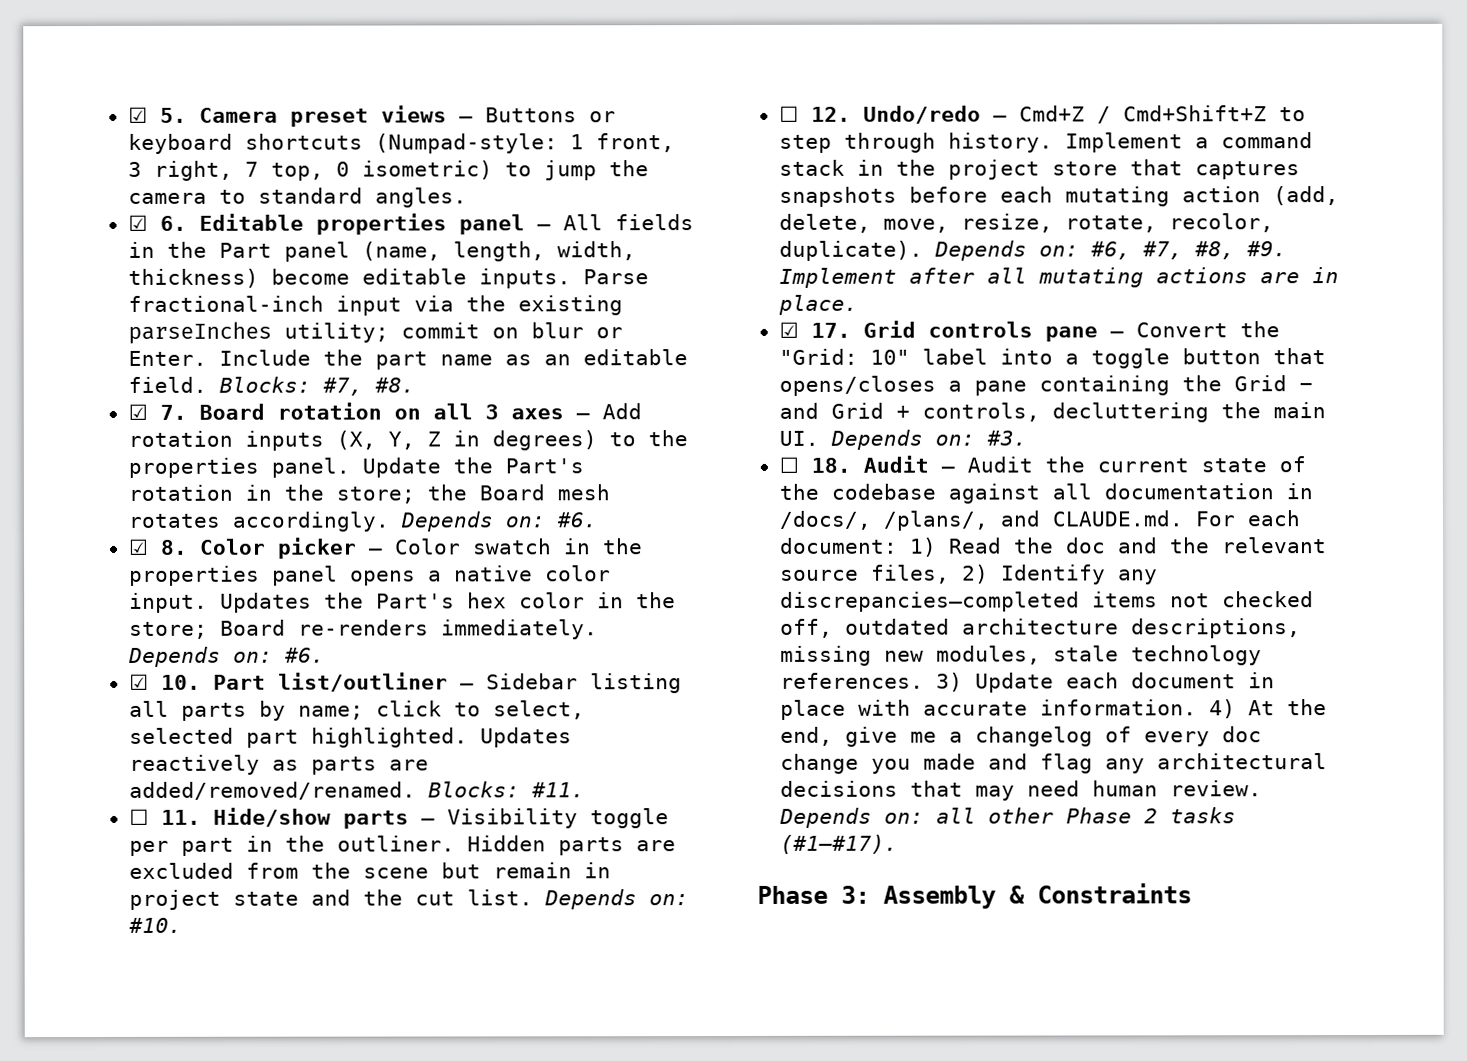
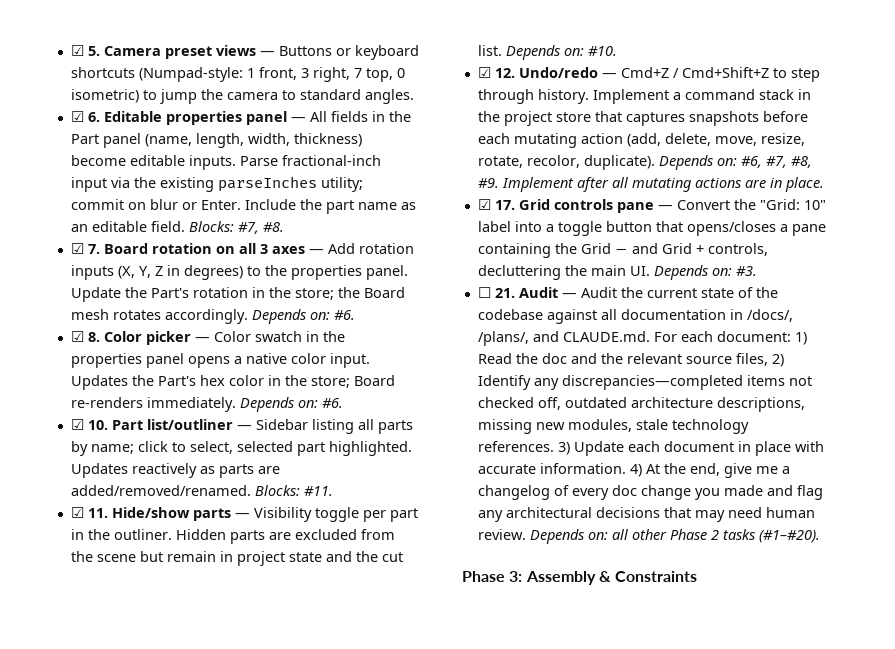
[128,808,149,825] ☐ -> [70,507,84,518] ☑
[778,105,799,122] ☐ -> [477,67,491,78] ☑
[810,457,851,473] 18. -> [494,288,515,298] 21.
[779,834,898,854] (#1–#17). -> [758,530,820,543] (#1–#20).

